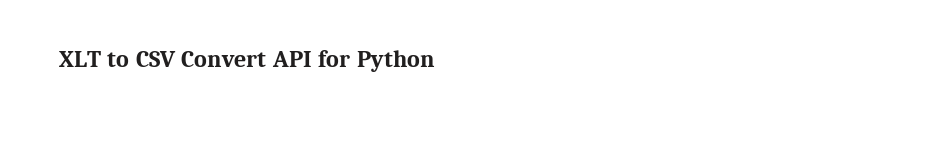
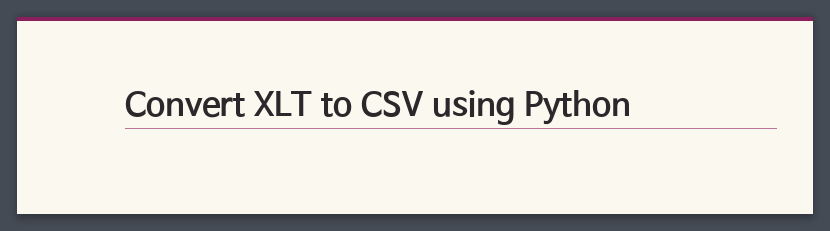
(59, 59) none -> [125,91,245,118] Convert
[181,50,351,67] Convert API for -> [431,90,515,125] using

